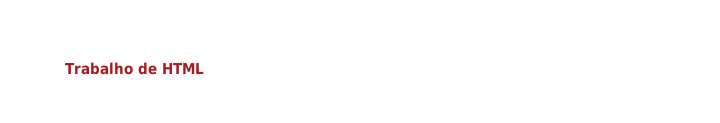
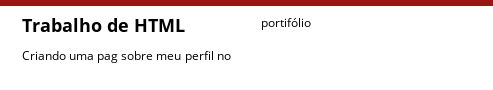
(204, 68) none -> [22,51,231,63] [261,18,311,30] // Criando uma pag sobre meu perfil no portifólio

